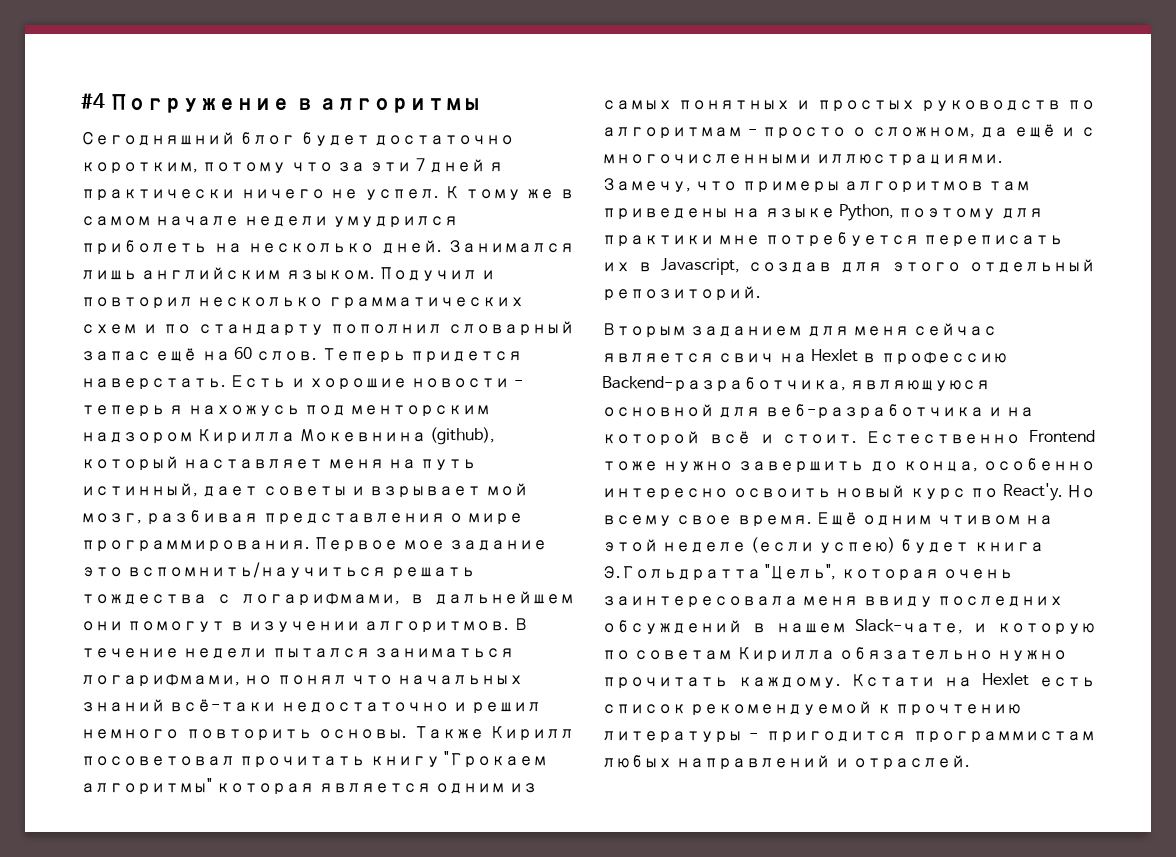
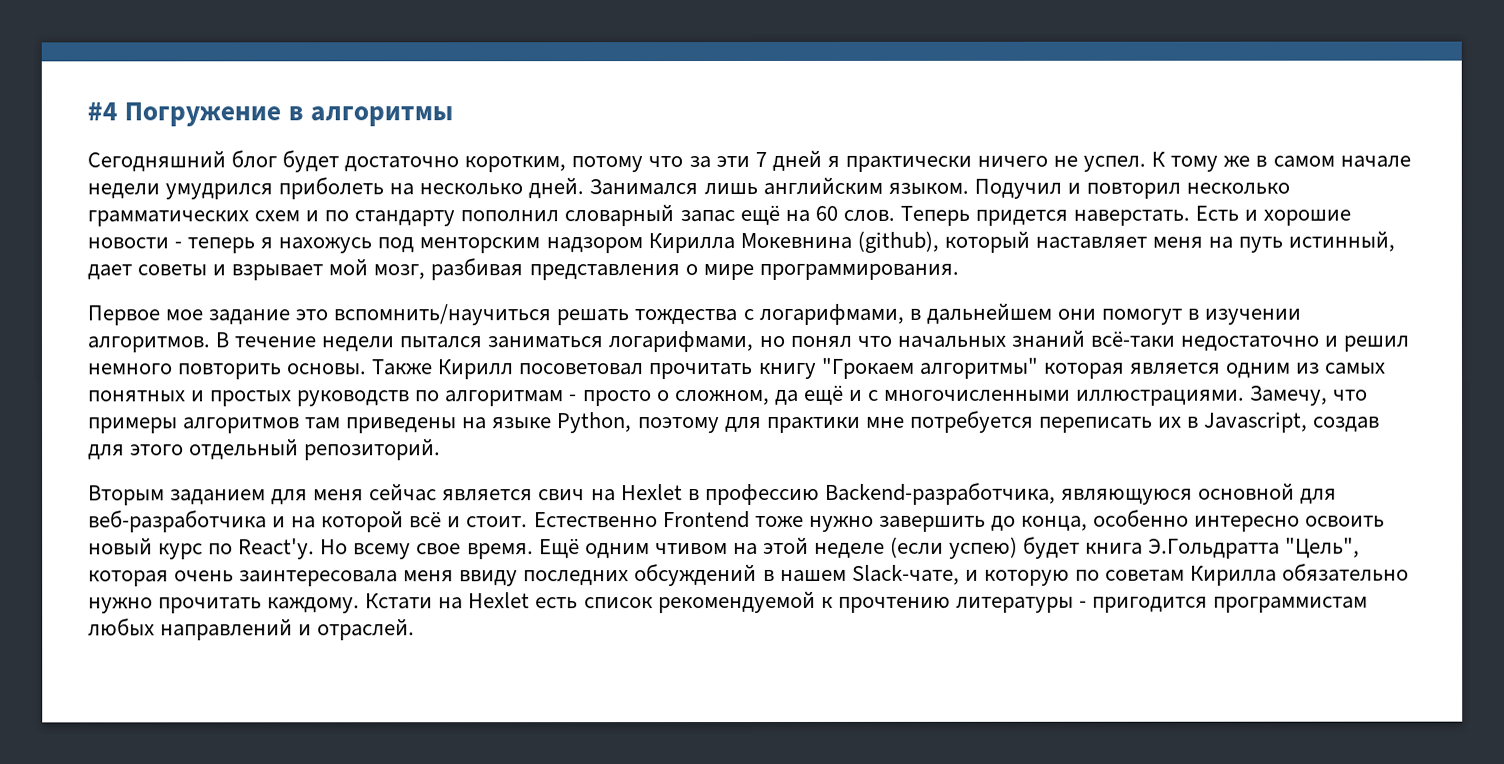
(310, 546) none -> (959, 271) //

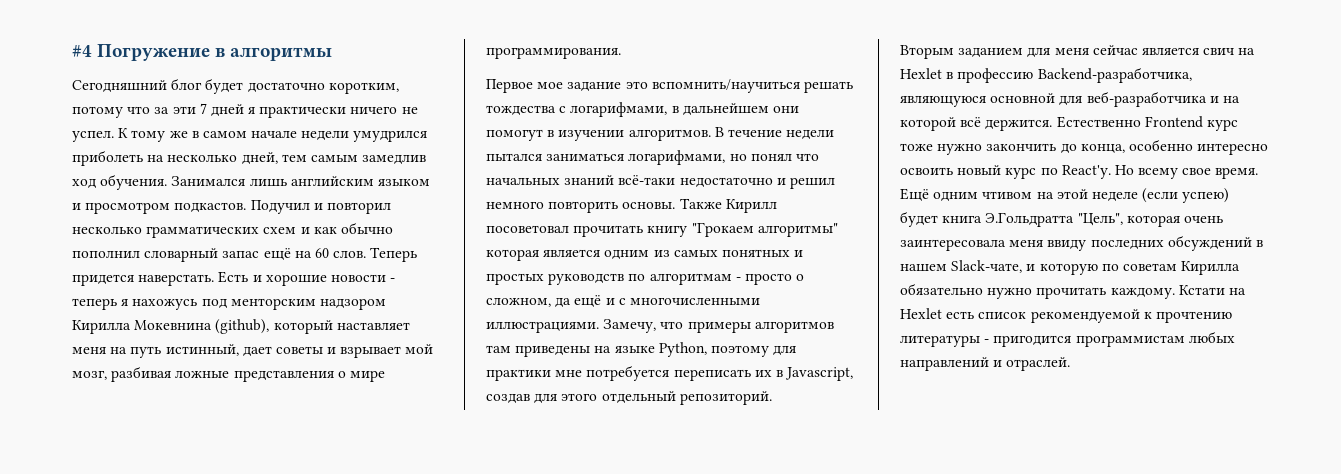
[528,176,969,199] дней. Занимался лишь английским языком. -> [241,152,427,165] [72,174,430,190] [72,202,247,214] дней, тем самым замедлив ход обучения. Занимался лишь английским языком и просмотром подкастов.
[324,210,456,227] по стандарту -> [313,222,393,234] как обычно
(524, 269) none -> [175,371,230,378] ложные
[447,516,529,528] и стоит. -> [985,119,1053,131] держится.
(750, 520) none -> [1206,119,1238,131] курс
[878,515,986,532] завершить -> [986,143,1057,151] закончить

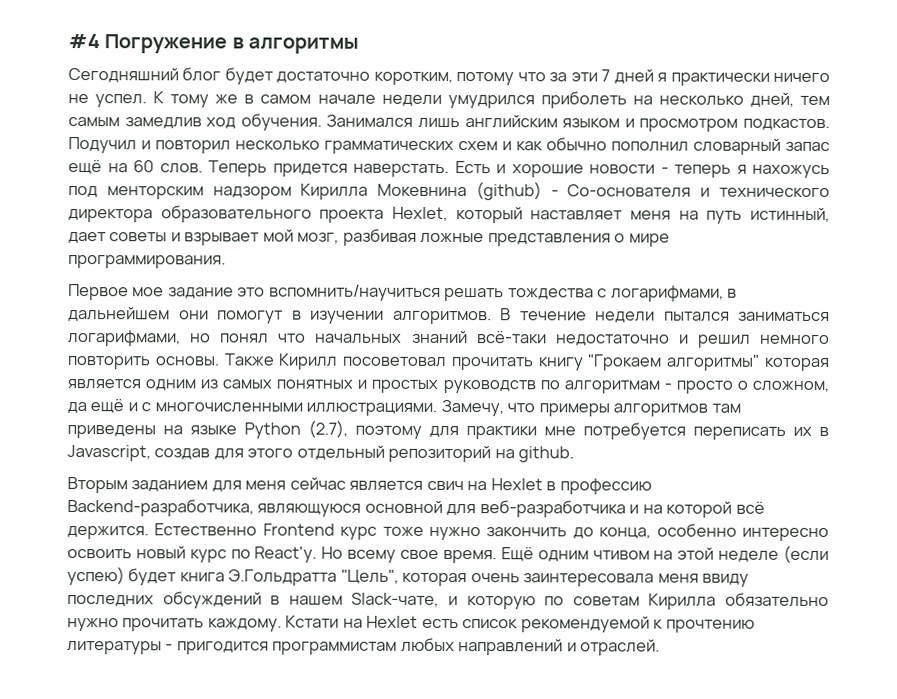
[215,319,270,334] (github), -> [475,182,830,201] [68,205,448,223] (github) - Со-основателя и технического директора образовательного проекта Hexlet,
[658,342,707,357] Python, -> [244,420,348,439] Python (2.7),
[679,391,772,405] репозиторий. -> [388,445,575,463] репозиторий на github.

